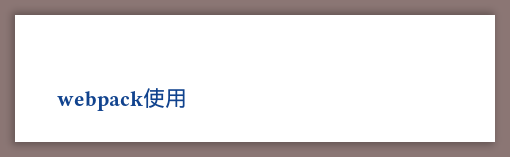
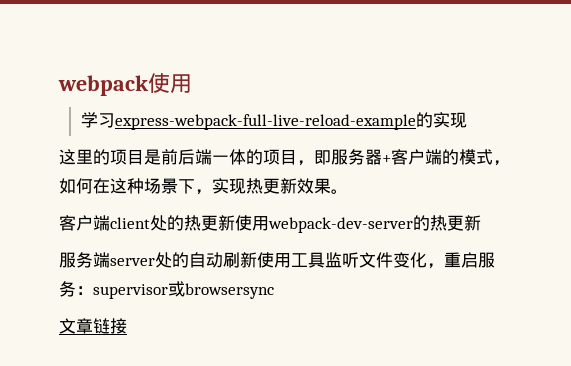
(187, 98) none -> [80,112,467,130] [59,149,510,166] [59,178,348,195] [59,215,481,233] [59,252,495,269] [59,281,274,299] [59,318,127,334] // 学习express-webpack-full-live-reload-example的实现 // 这里的项目是前后端一体的项目，即服务器+客户端的模式，如何在这种场景下，实现热更新效果。 // 客户端client处的热更新使用webpack-dev-server的热更新 // 服务端server处的自动刷新使用工具监听文件变化，重启服务：supervisor或browsersync // 文章链接

